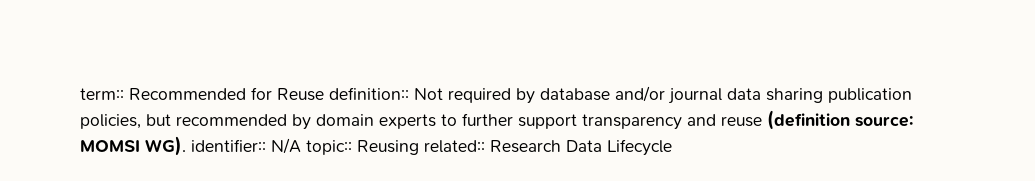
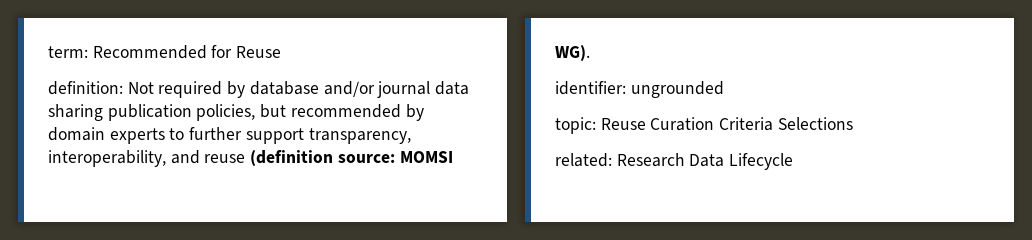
[80,88,124,100] term:: -> [48,46,88,58] term:
[329,87,409,100] definition:: -> [48,81,123,95] // definition:
[582,114,682,130] transparency -> [308,128,411,144] [48,150,166,167] transparency, interoperability,
[191,138,485,155] identifier:: N/A topic:: Reusing related:: -> [555,81,724,98] [555,117,853,134] [555,153,612,167] // identifier: ungrounded // topic: Reuse Curation Criteria Selections // related:

